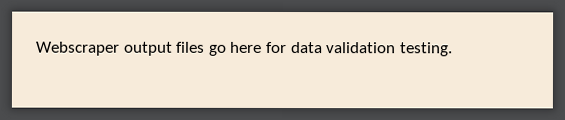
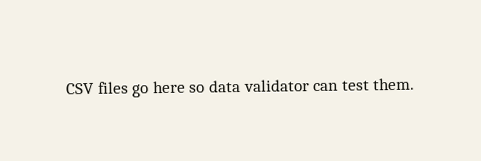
[36,41,173,56] Webscraper output -> [66,82,95,95] CSV
[265,41,453,57] for data validation testing. -> [189,77,416,93] so data validator can test them.

